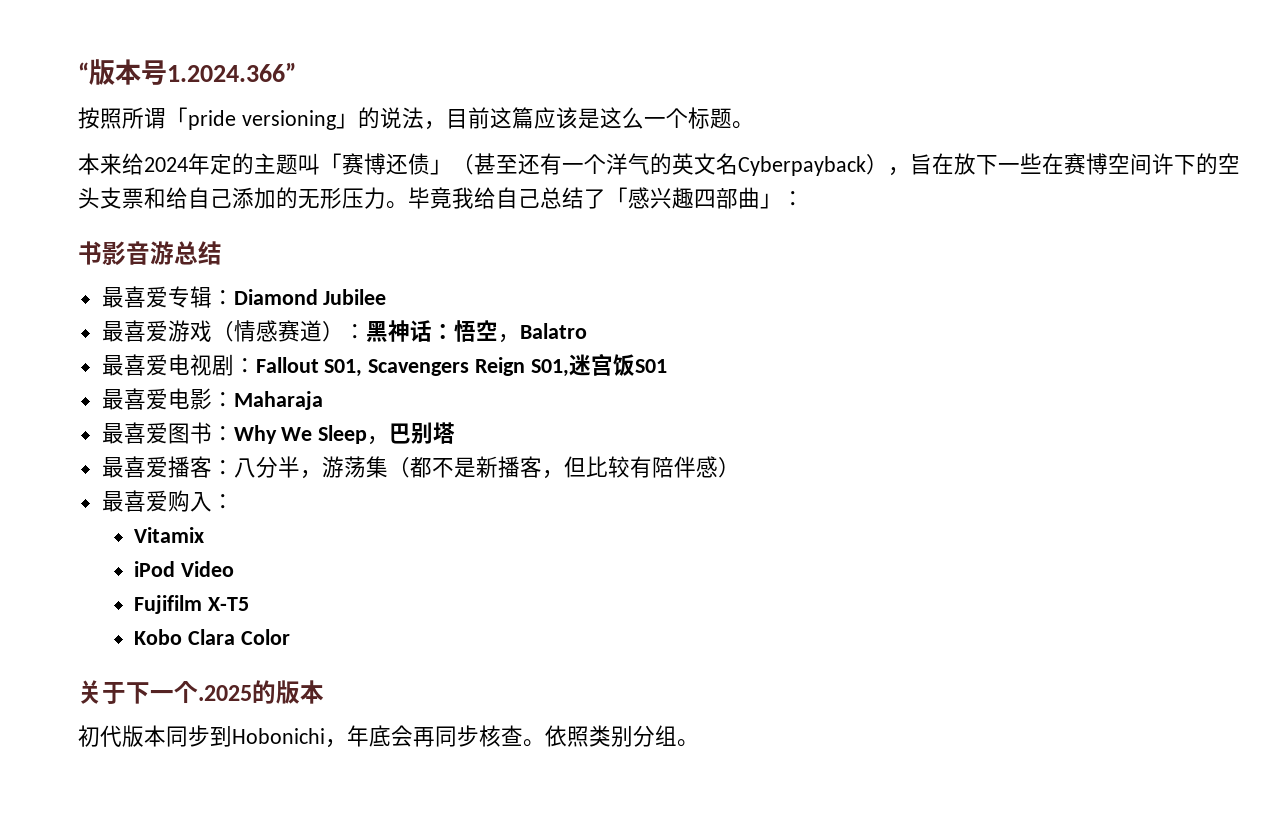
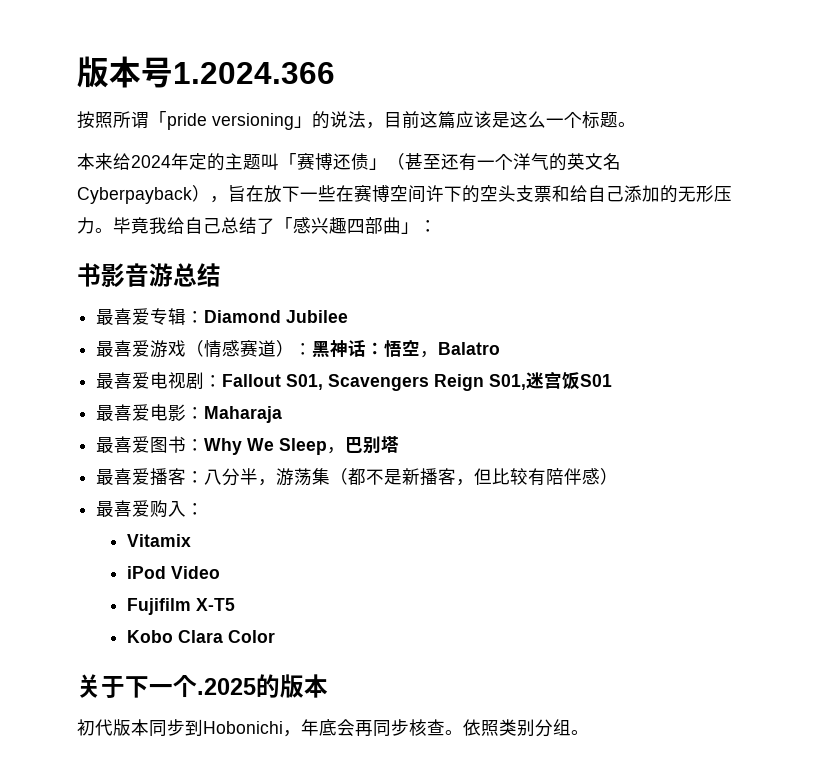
[78,59,296,85] “版本号1.2024.366” -> [77,56,335,88] 版本号1.2024.366

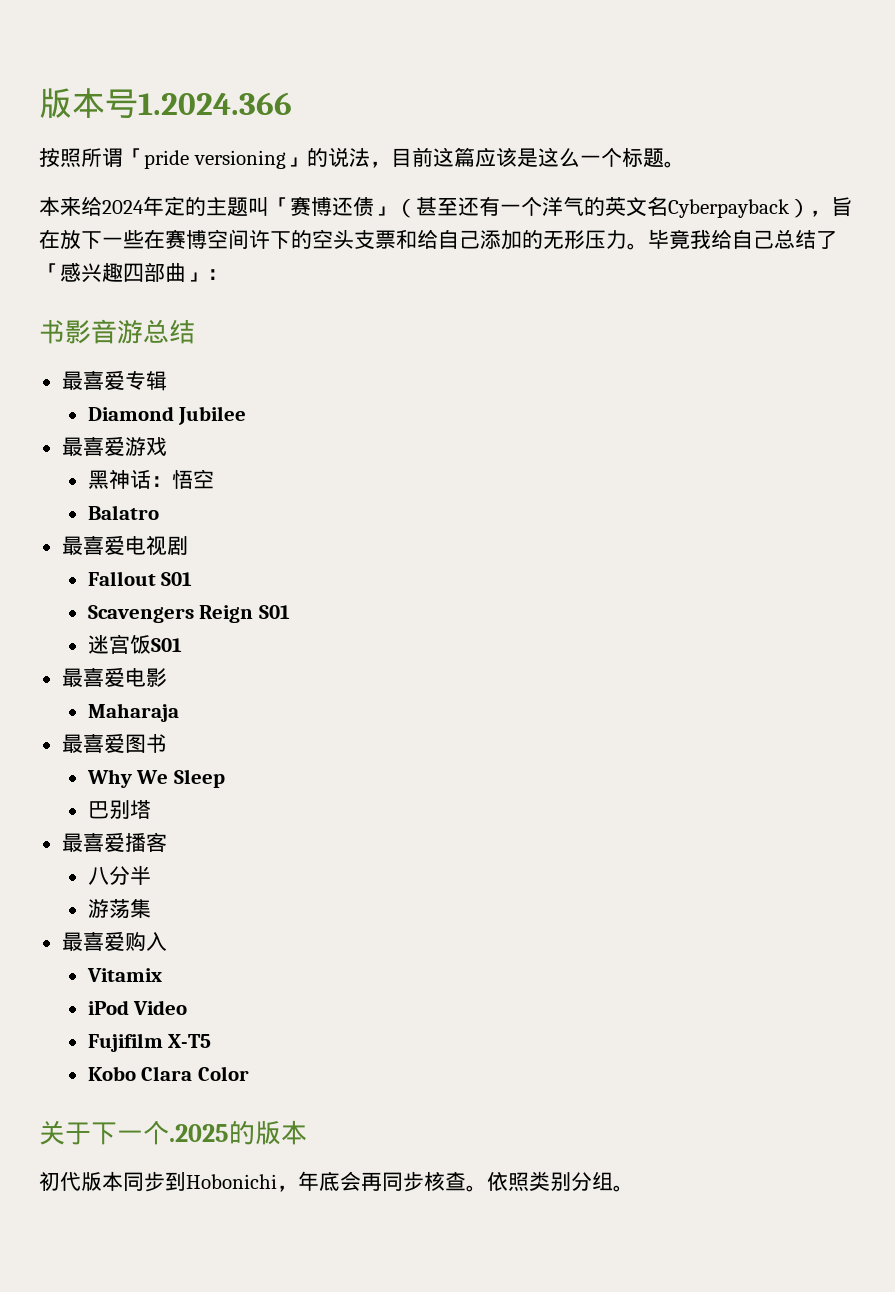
[186,311,205,323] ： -> (167, 381) //
[186,339,313,358] （情感赛道）： -> (167, 446) //
[420,351,439,358] ， -> (214, 479) //
[204,374,324,390] ：Fallout S01, -> [87,571,193,586] // Fallout S01 //
[489,374,527,390] S01, -> [258,605,290,619] S01 //
[186,407,205,419] ： -> (167, 677) //
[186,439,205,451] ： -> (167, 743) //
[327,447,346,454] ， -> (225, 778) //
[186,471,205,483] ： -> (167, 842) //
[258,479,277,486] ， -> (151, 875) //
[330,468,619,486] （都不是新播客，但比较有陪伴感） -> (151, 908) none
[186,503,205,515] ： -> (167, 941) none

